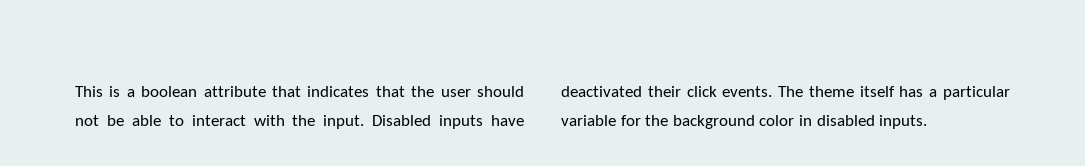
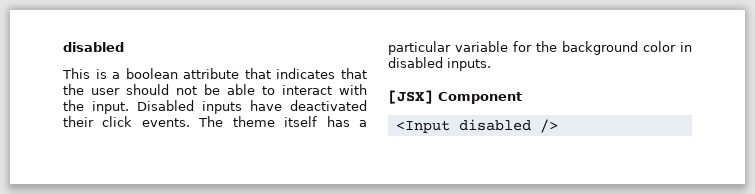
(75, 91) none -> [63,42,124,52] disabled //
(928, 122) none -> [388,90,522,104] [395,119,558,133] // [JSX] Component // <Input disabled />

